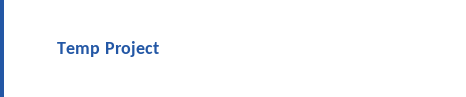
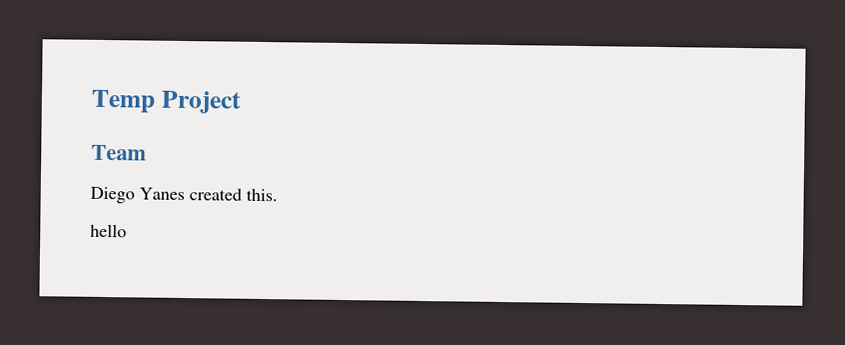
(159, 49) none -> [91,144,147,161] [90,186,278,204] [90,223,127,238] // Team // Diego Yanes created this. // hello

